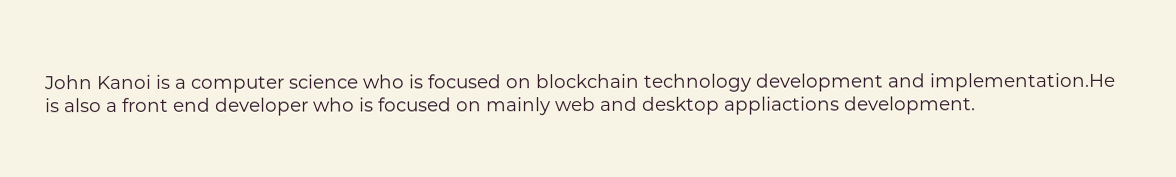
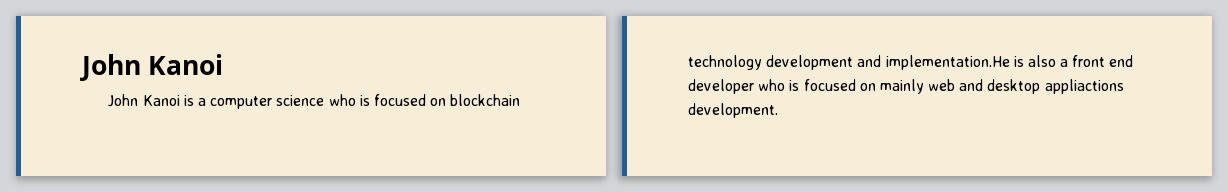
[43,74,151,90] John Kanoi -> [80,54,224,81] [108,94,180,107] John Kanoi // John Kanoi

